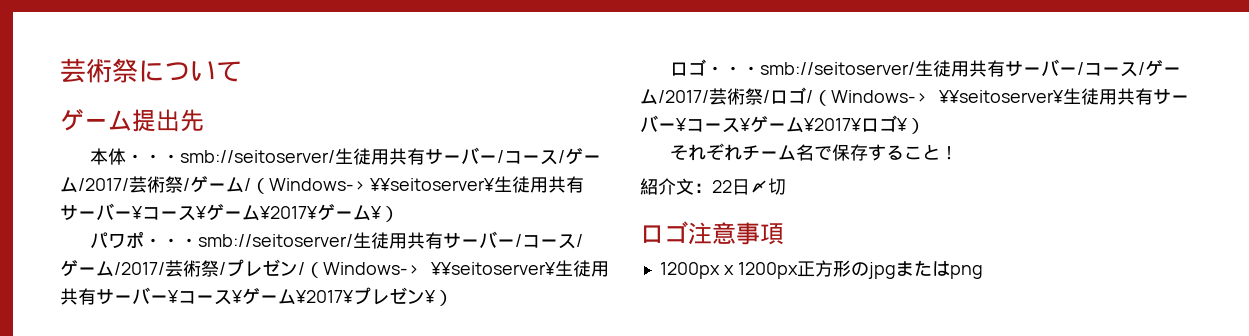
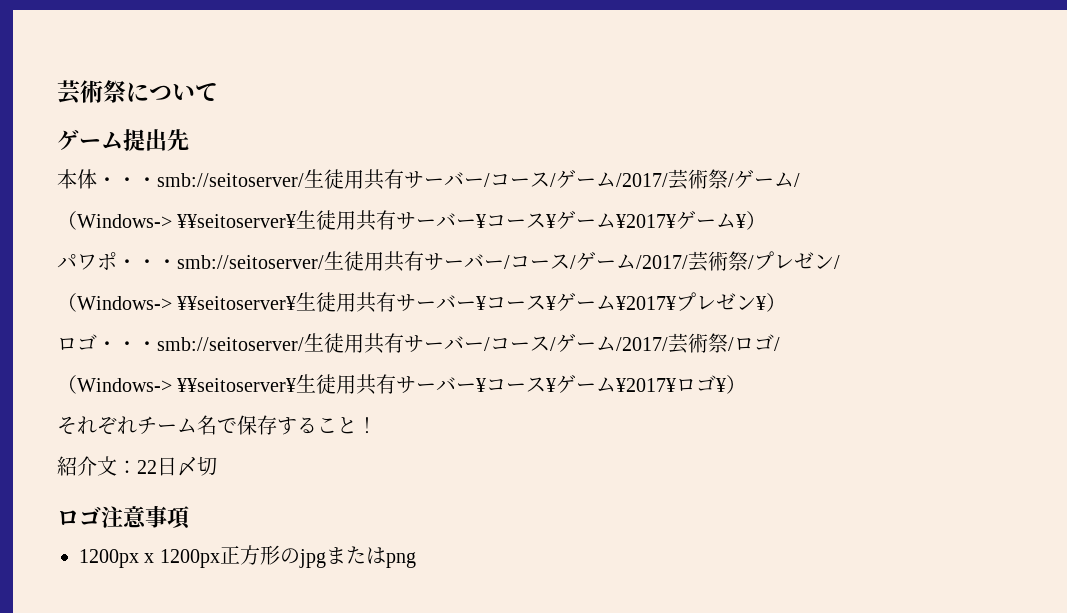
(251, 184) none -> (800, 180) //
(305, 268) none -> (840, 262) //
(813, 96) none -> (780, 344) //

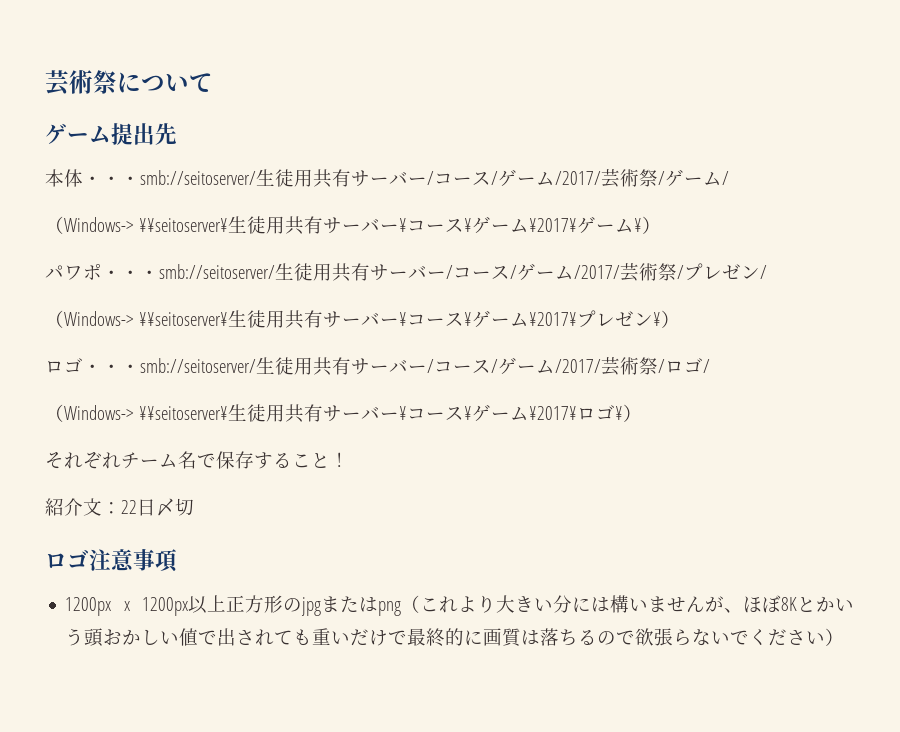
(220, 558) none -> [187,595,226,614] 以上
(416, 560) none -> [401,595,854,613] [65,628,845,647] （これより大きい分には構いませんが、ほぼ8Kとかいう頭おかしい値で出されても重いだけで最終的に画質は落ちるので欲張らないでください）

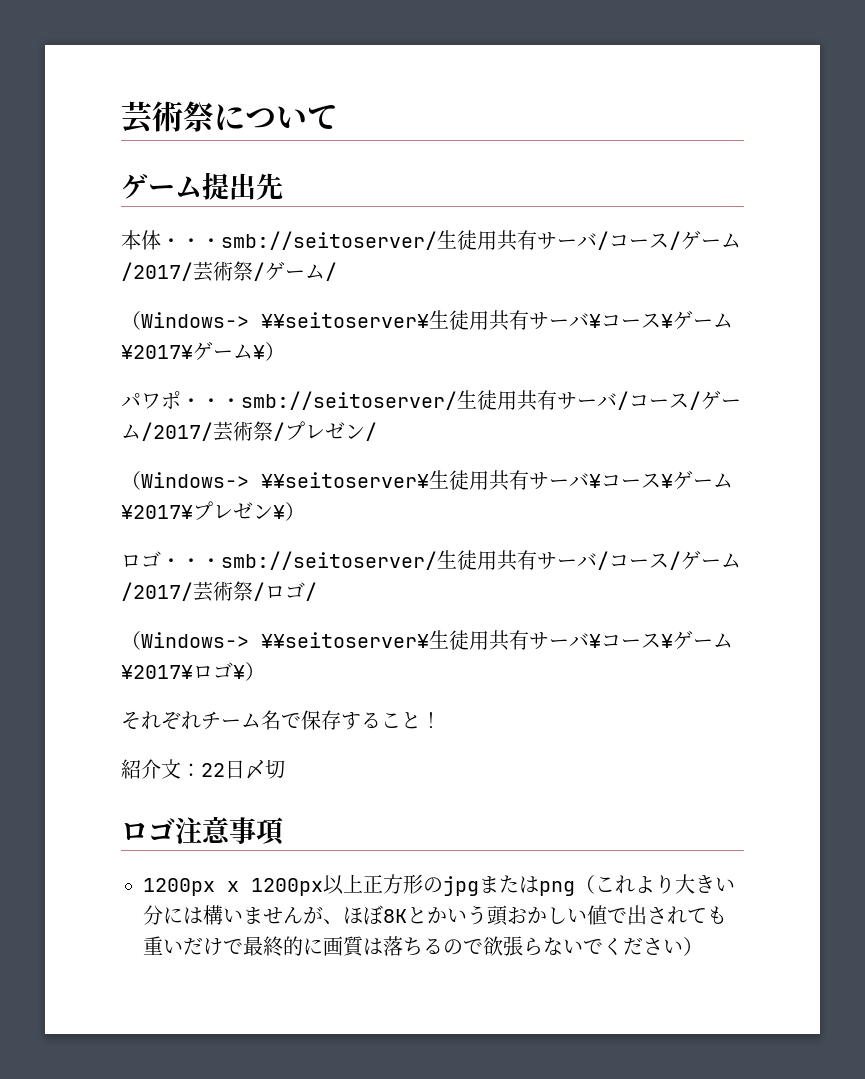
[408,177,427,185] ー -> (597, 240) none
[379,224,399,232] ー -> (589, 320) none
[427,271,446,279] ー -> (617, 400) none
[379,318,399,326] ー -> (589, 480) none
[408,365,427,373] ー -> (597, 560) none
[379,412,399,420] ー -> (589, 640) none

